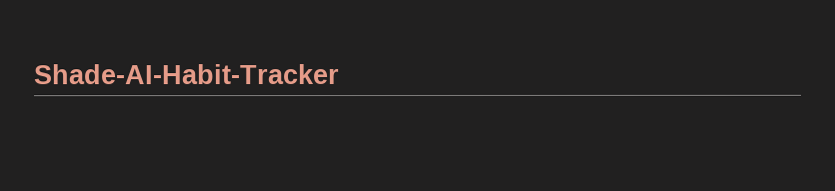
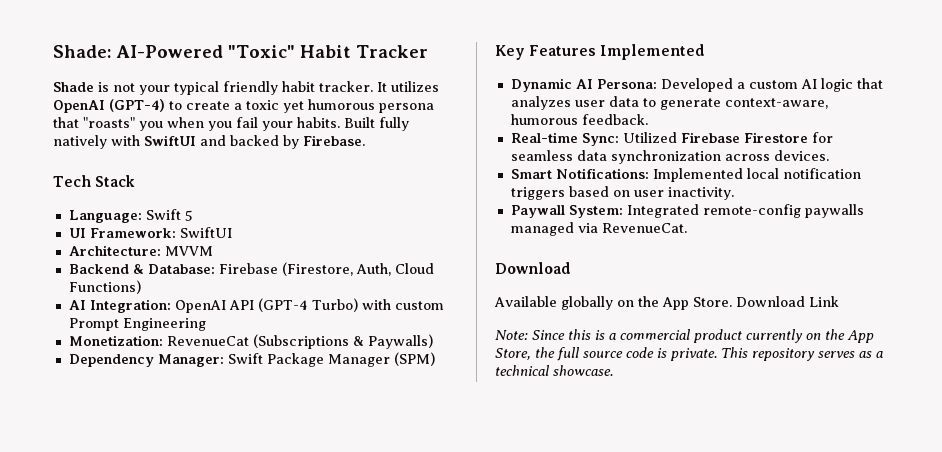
[33,64,339,85] Shade-AI-Habit-Tracker -> [53,45,428,58] [53,81,439,95] [53,99,434,113] [53,117,409,131] [53,135,365,149] [53,175,136,187] [68,209,193,223] [68,227,232,238] [68,245,213,256] [68,262,434,276] [68,280,141,294] [68,298,444,313] [68,318,206,331] [68,334,433,349] [68,352,435,367] [495,44,705,60] [510,78,883,92] [510,96,828,110] [510,114,648,125] [510,132,833,146] [510,150,829,164] [510,168,861,182] [510,186,734,200] [510,204,864,218] [510,222,687,236] [495,262,570,274] [494,296,839,310] [495,329,874,343] [495,347,883,361] [495,365,613,376] Shade: AI-Powered "Toxic" Habit Tracker // Shade is not your typical friendly habit tracker. It utilizes OpenAI (GPT-4) to create a toxic yet humorous persona that "roasts" you when you fail your habits. Built fully natively with SwiftUI and backed by Firebase. // Tech Stack // Language: Swift 5 // UI Framework: SwiftUI // Architecture: MVVM // Backend & Database: Firebase (Firestore, Auth, Cloud Functions) // AI Integration: OpenAI API (GPT-4 Turbo) with custom Prompt Engineering // Monetization: RevenueCat (Subscriptions & Paywalls) // Dependency Manager: Swift Package Manager (SPM) // Key Features Implemented // Dynamic AI Persona: Developed a custom AI logic that analyzes user data to generate context-aware, humorous feedback. // Real-time Sync: Utilized Firebase Firestore for seamless data synchronization across devices. // Smart Notifications: Implemented local notification triggers based on user inactivity. // Paywall System: Integrated remote-config paywalls managed via RevenueCat. // Download // Available globally on the App Store. Download Link // Note: Since this is a commercial product currently on the App Store, the full source code is private. This repository serves as a technical showcase.

